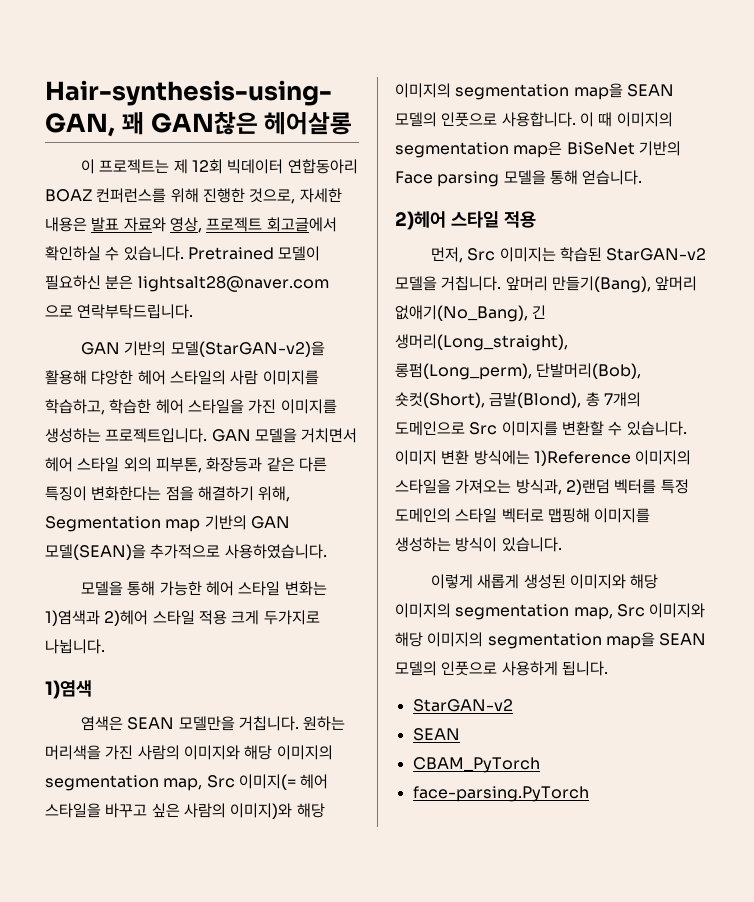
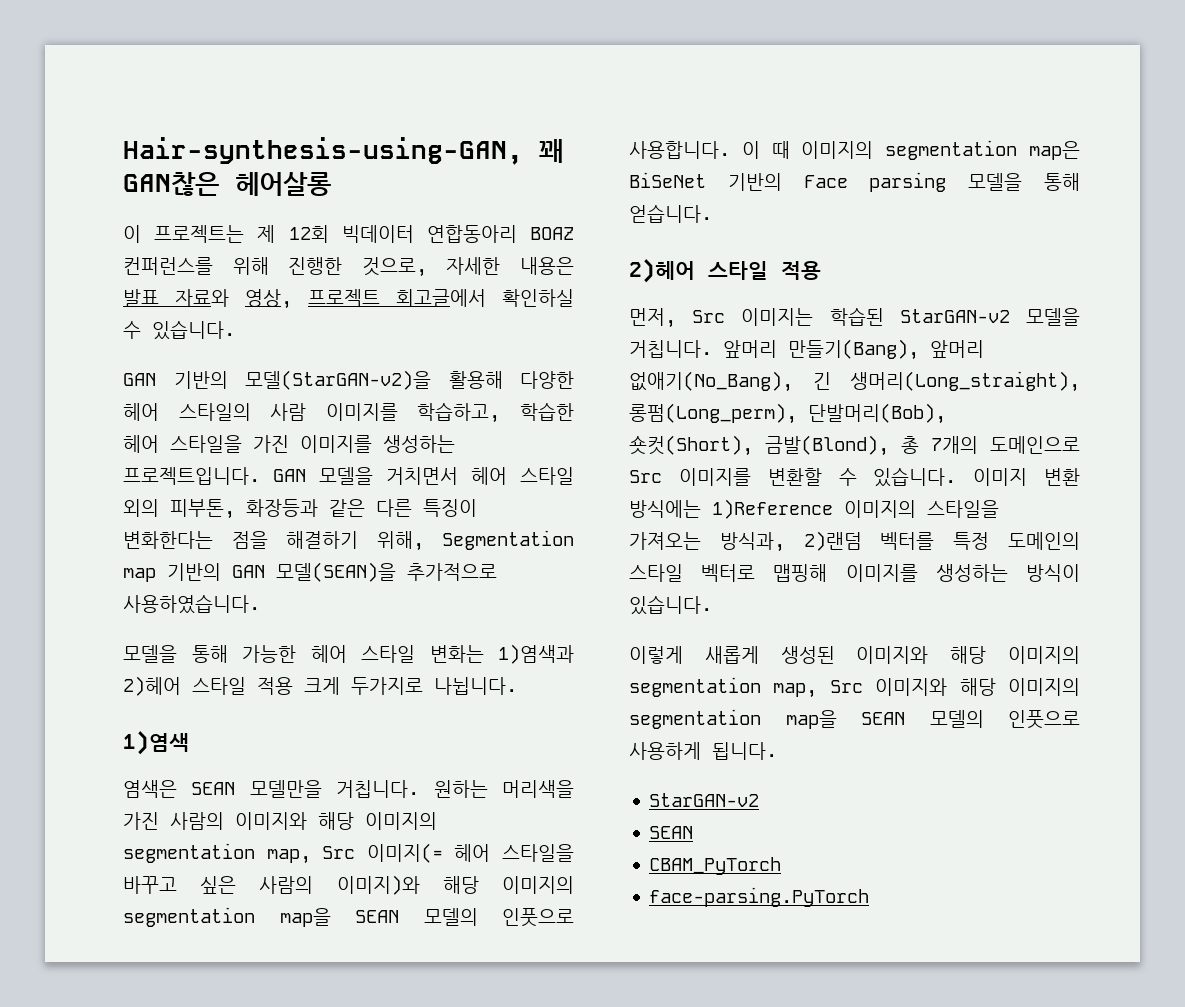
[187,246,321,261] [45,275,329,292] [45,304,194,319] Pretrained 모델이 필요하신 분은 lightsalt28@naver.com 으로 연락부탁드립니다. -> (235, 330) none
[91,370,134,385] 댜앙한 -> [520,371,574,389] 다양한

